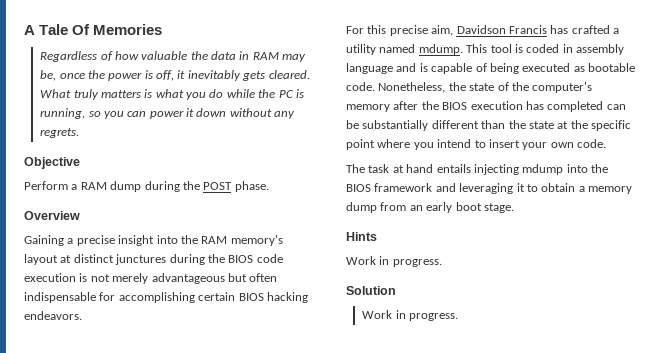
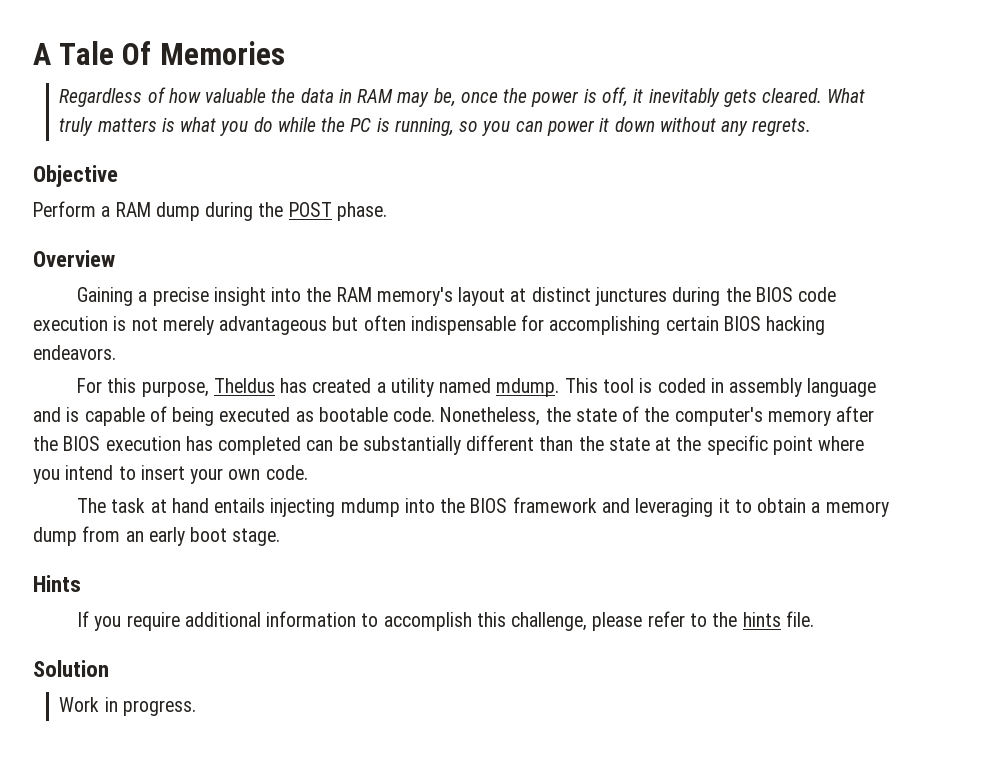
[389,25,610,36] precise aim, Davidson Francis has crafted -> [141,378,372,397] purpose, Theldus has created
[346,256,442,267] Work in progress. -> [77,611,814,631] If you require additional information to accomplish this challenge, please refer to the hints file.

